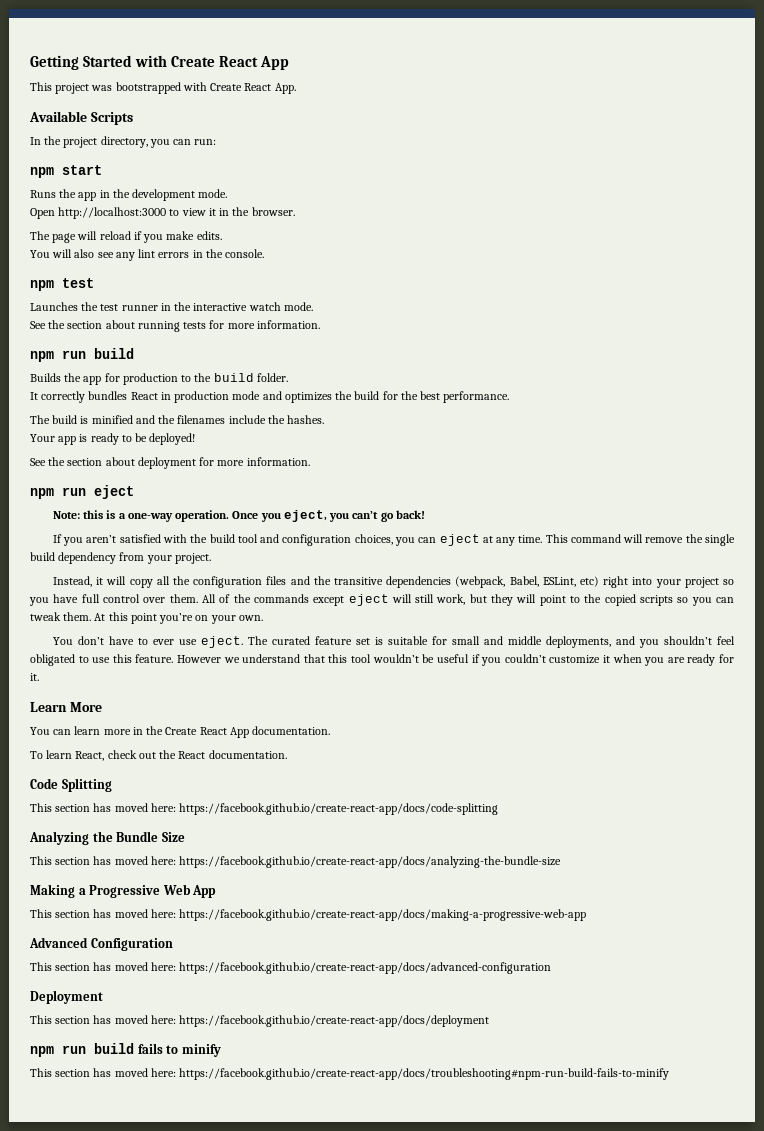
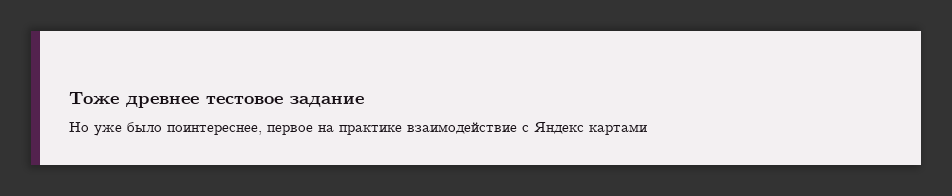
[30,55,290,70] [30,82,296,94] [29,111,133,125] [30,136,217,148] [30,165,102,178] [30,189,228,201] [30,207,295,219] [30,231,222,243] [30,249,265,261] [30,278,94,291] [30,302,313,311] [30,320,320,332] [30,348,134,362] [30,373,288,385] [30,391,510,403] [30,415,325,424] [30,433,196,445] [30,457,310,469] [30,485,134,499] [52,510,425,522] [52,534,735,546] [30,552,211,564] [52,576,735,588] [29,594,735,606] [30,612,263,624] [52,636,735,648] [30,654,734,666] [30,673,39,681] [30,702,102,712] [30,726,331,738] [30,750,287,761] [30,778,112,792] [30,803,499,815] [29,831,185,845] [30,856,562,868] [30,884,217,898] [30,909,587,921] [29,937,173,951] [30,962,552,974] [30,990,103,1004] [30,1015,490,1027] [30,1043,221,1057] [30,1068,670,1080] Getting Started with Create React App // This project was bootstrapped with Create React App. // Available Scripts // In the project directory, you can run: // npm start // Runs the app in the development mode. // Open http://localhost:3000 to view it in the browser. // The page will reload if you make edits. // You will also see any lint errors in the console. // npm test // Launches the test runner in the interactive watch mode. // See the section about running tests for more information. // npm run build // Builds the app for production to the build folder. // It correctly bundles React in production mode and optimizes the build for the best performance. // The build is minified and the filenames include the hashes. // Your app is ready to be deployed! // See the section about deployment for more information. // npm run eject // Note: this is a one-way operation. Once you eject, you can’t go back! // If you aren’t satisfied with the build tool and configuration choices, you can eject at any time. This command will remove the single build dependency from your project. // Instead, it will copy all the configuration files and the transitive dependencies (webpack, Babel, ESLint, etc) right into your project so you have full control over them. All of the commands except eject will still work, but they will point to the copied scripts so you can tweak them. At this point you’re on your own. // You don’t have to ever use eject. The curated feature set is suitable for small and middle deployments, and you shouldn’t feel obligated to use this feature. However we understand that this tool wouldn’t be useful if you couldn’t customize it when you are ready for it. // Learn More // You can learn more in the Create React App documentation. // To learn React, check out the React documentation. // Code Splitting // This section has moved here: https://facebook.github.io/create-react-app/docs/code-splitting // Analyzing the Bundle Size // This section has moved here: https://facebook.github.io/create-react-app/docs/analyzing-the-bundle-size // Making a Progressive Web App // This section has moved here: https://facebook.github.io/create-react-app/docs/making-a-progressive-web-app // Advanced Configuration // This section has moved here: https://facebook.github.io/create-react-app/docs/advanced-configuration // Deployment // This section has moved here: https://facebook.github.io/create-react-app/docs/deployment // npm run build fails to minify // This section has moved here: https://facebook.github.io/create-react-app/docs/troubleshooting#npm-run-build-fails-to-minify -> [69,92,364,108] [69,122,647,136] Тоже древнее тестовое задание // Но уже было поинтереснее, первое на практике взаимодействие с Яндекс картами

